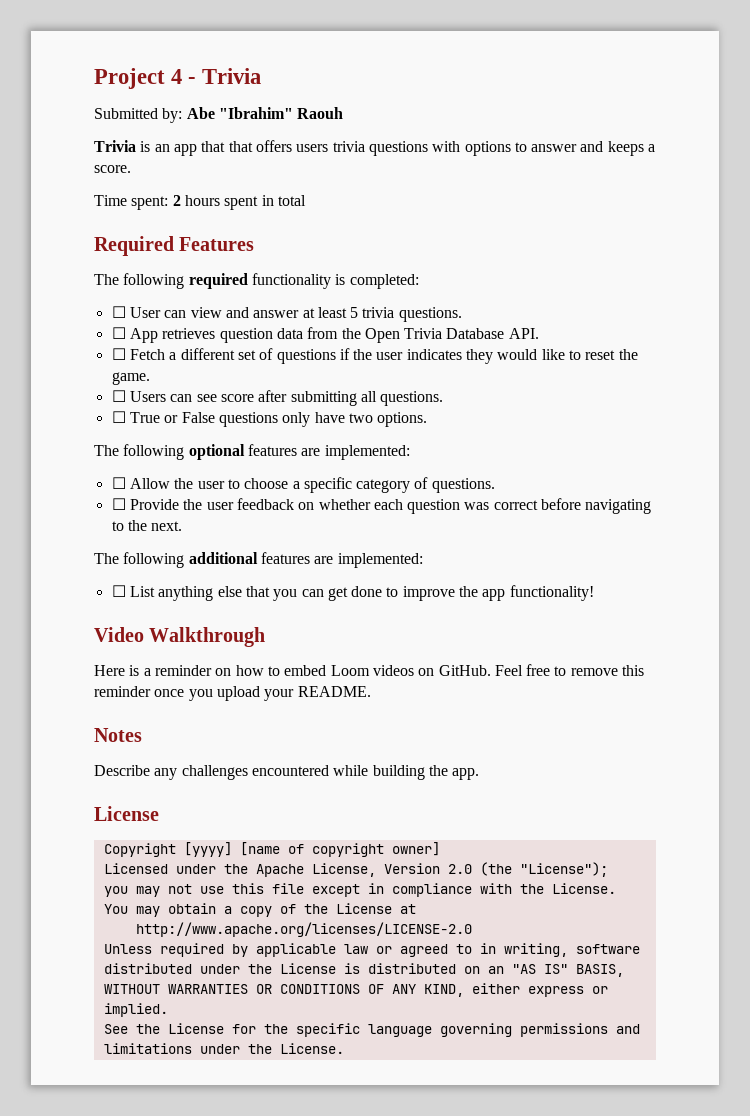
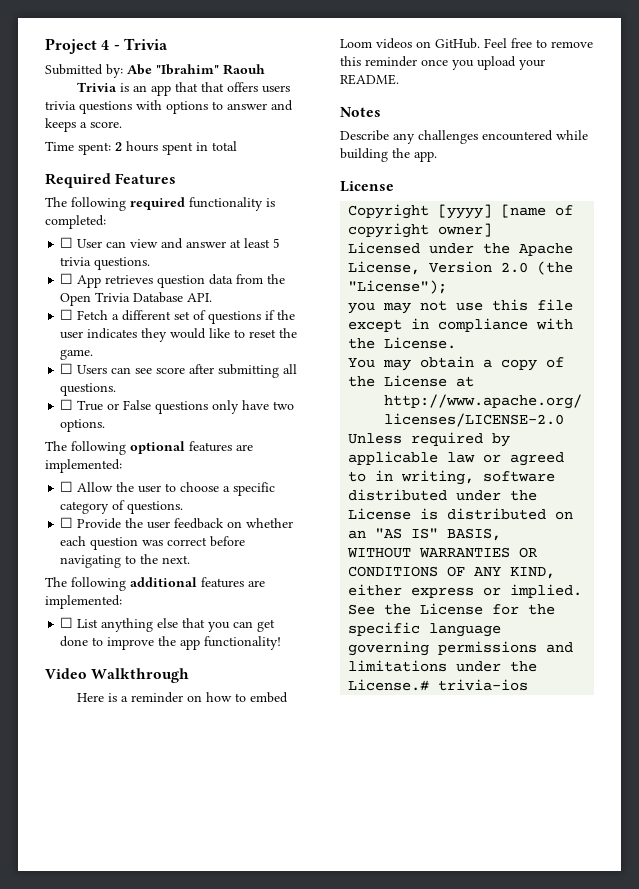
[279,1043,344,1054] License. -> [348,679,529,691] License.# trivia-ios

